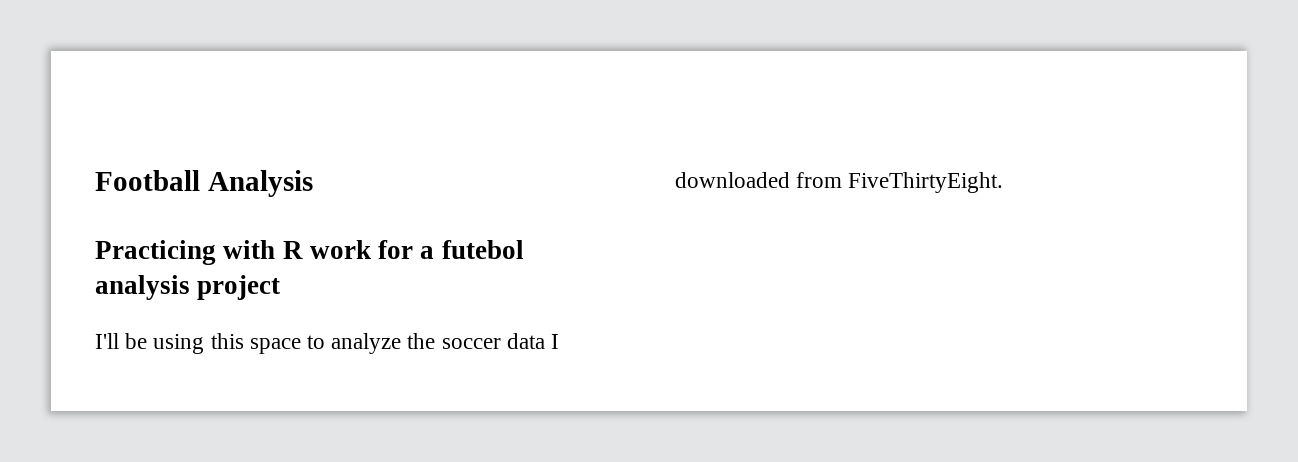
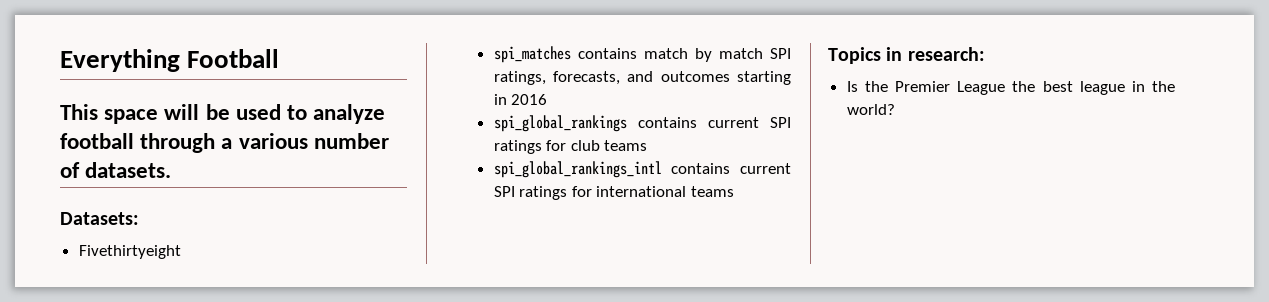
(95, 180) none -> [60,49,180,72] Everything
[207,170,313,197] [95,240,524,265] [95,275,281,300] [95,333,560,354] [675,172,1004,193] Analysis // Practicing with R work for a futebol analysis project // I'll be using this space to analyze the soccer data I downloaded from FiveThirtyEight. -> [60,104,386,124] [60,133,389,153] [60,162,172,178] [60,212,139,225] [78,245,181,259] [493,46,791,63] [493,71,791,85] [493,94,548,105] [493,115,791,132] [493,140,648,154] [493,161,791,178] [493,186,735,200] [828,47,985,64] [846,81,1175,95] [846,104,895,115] // This space will be used to analyze football through a various number of datasets. // Datasets: // Fivethirtyeight // spi_matches contains match by match SPI ratings, forecasts, and outcomes starting in 2016 // spi_global_rankings contains current SPI ratings for club teams // spi_global_rankings_intl contains current SPI ratings for international teams // Topics in research: // Is the Premier League the best league in the world?

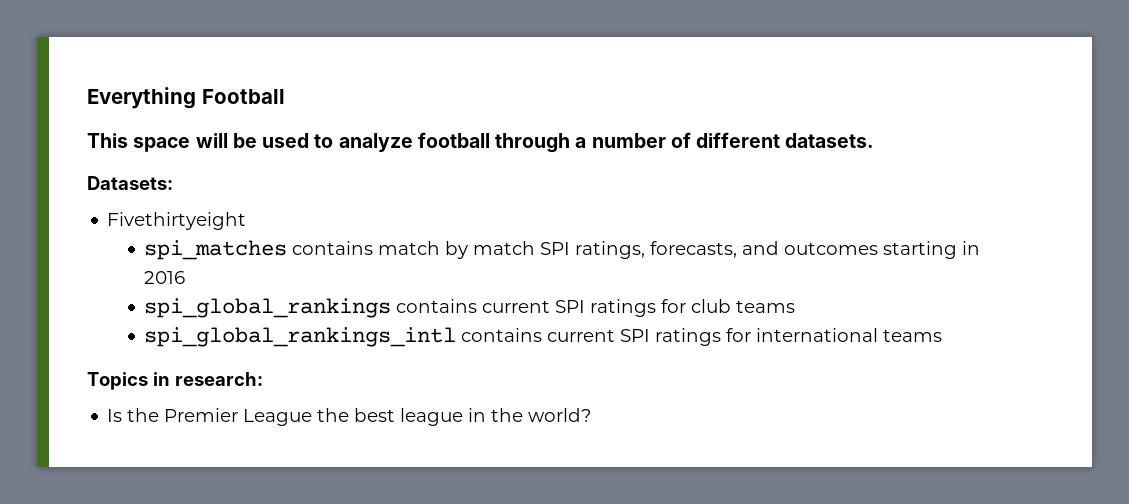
[238,133,308,149] various -> (587, 142) none
(80, 170) none -> [696,132,781,148] different

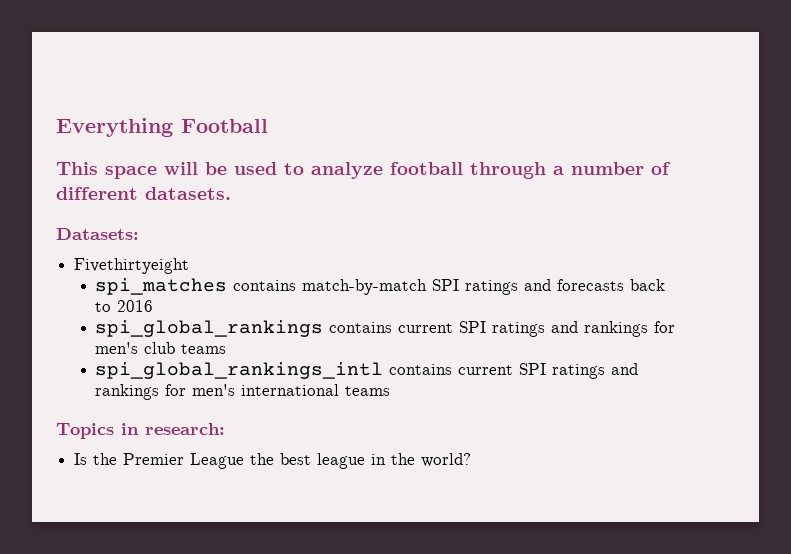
[378,241,981,259] match by match SPI ratings, forecasts, and outcomes starting in -> [302,279,666,295] [95,302,112,312] match-by-match SPI ratings and forecasts back to
[661,299,687,313] for -> [551,321,676,337] [95,342,139,354] and rankings for men's
[726,328,752,342] for -> [611,363,639,375] [95,384,236,400] and rankings for men's

